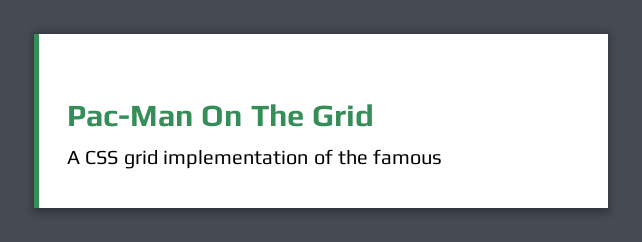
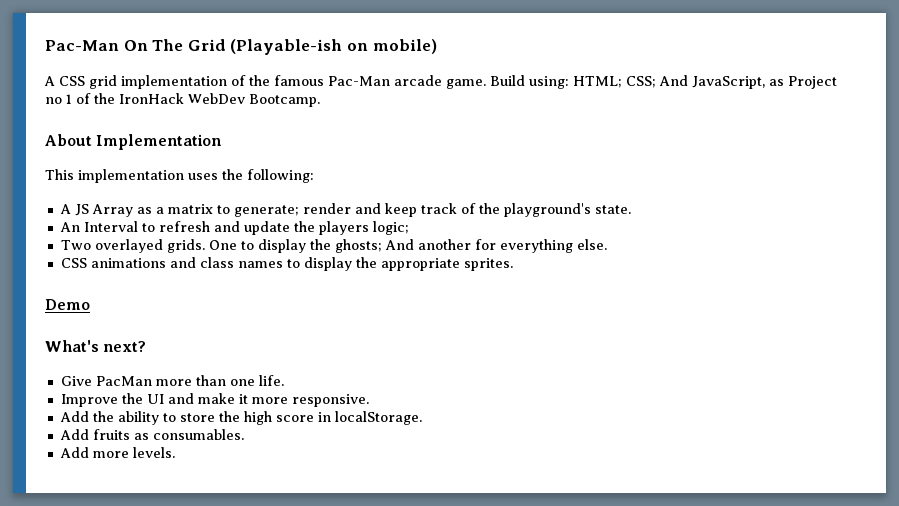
(375, 115) none -> [230,39,437,55] (Playable-ish on mobile)
(443, 157) none -> [328,75,837,89] [45,93,320,107] [45,134,223,150] [45,169,314,183] [59,203,631,217] [59,221,409,235] [60,239,607,253] [60,257,513,271] [45,299,90,310] [45,340,147,352] [60,375,284,386] [60,393,369,407] [59,411,422,425] [59,429,244,440] [59,447,175,458] Pac-Man arcade game. Build using: HTML; CSS; And JavaScript, as Project no 1 of the IronHack WebDev Bootcamp. // About Implementation // This implementation uses the following: // A JS Array as a matrix to generate; render and keep track of the playground's state. // An Interval to refresh and update the players logic; // Two overlayed grids. One to display the ghosts; And another for everything else. // CSS animations and class names to display the appropriate sprites. // Demo // What's next? // Give PacMan more than one life. // Improve the UI and make it more responsive. // Add the ability to store the high score in localStorage. // Add fruits as consumables. // Add more levels.

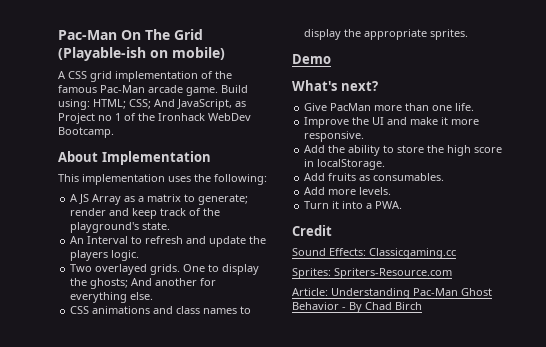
[119,93,184,104] IronHack -> [158,113,205,121] Ironhack
[372,221,409,235] logic; -> [111,250,140,261] logic.
(175, 452) none -> [304,201,403,209] [292,225,332,236] [292,248,456,259] [292,268,452,279] [292,288,492,299] [292,302,422,313] // Turn it into a PWA. // Credit // Sound Effects: Classicgaming.cc // Sprites: Spriters-Resource.com // Article: Understanding Pac-Man Ghost Behavior - By Chad Birch

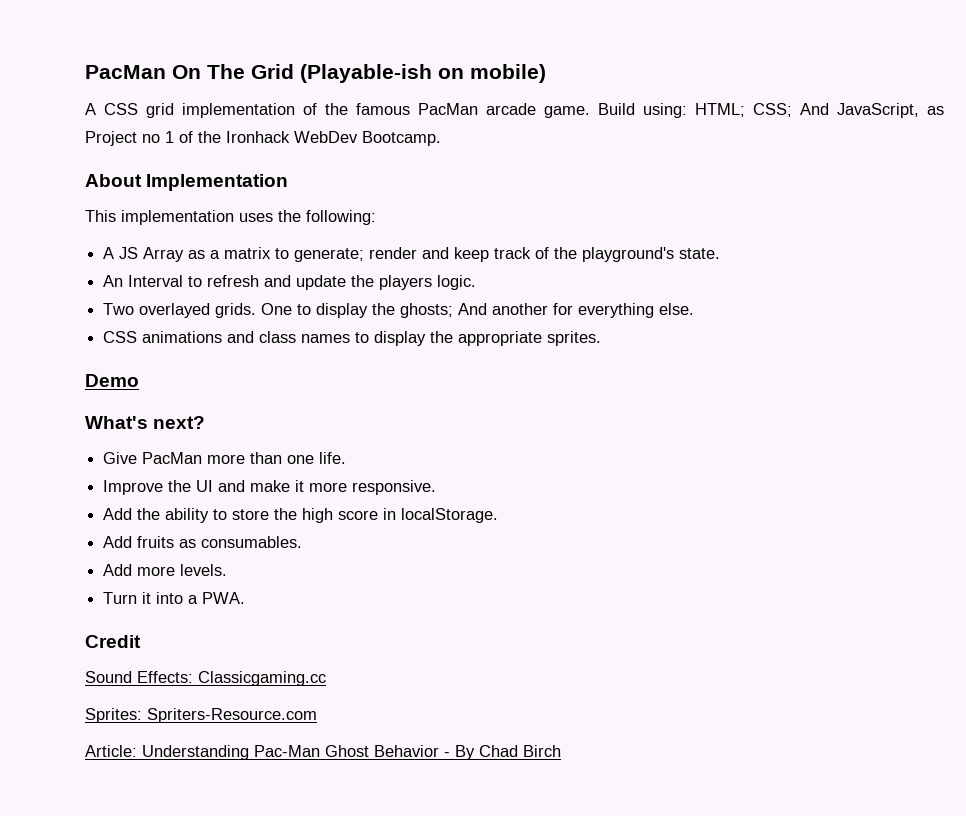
[58,30,117,40] Pac-Man -> [85,65,166,79] PacMan
[100,85,145,93] Pac-Man -> [418,103,478,115] PacMan

